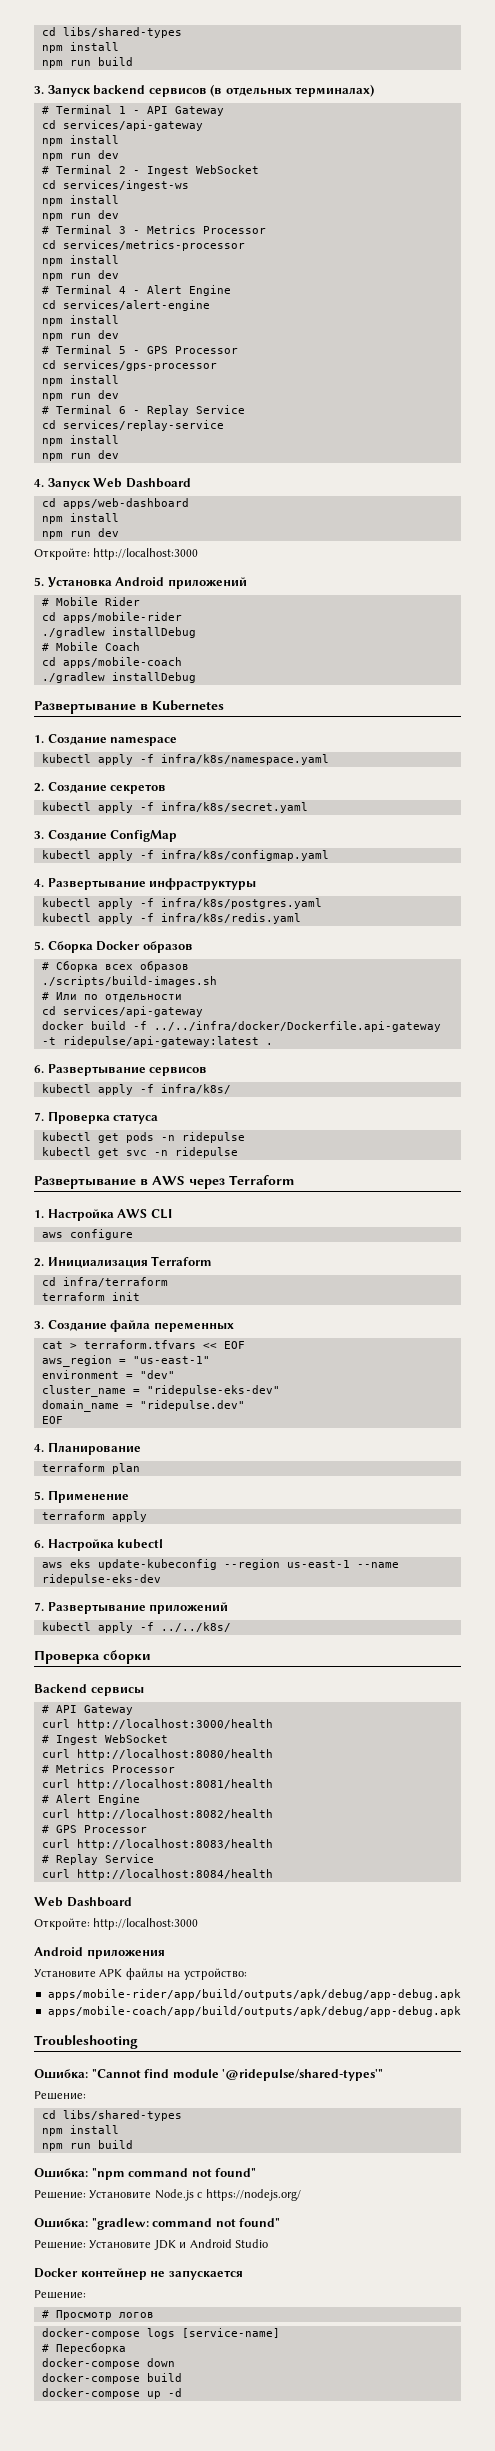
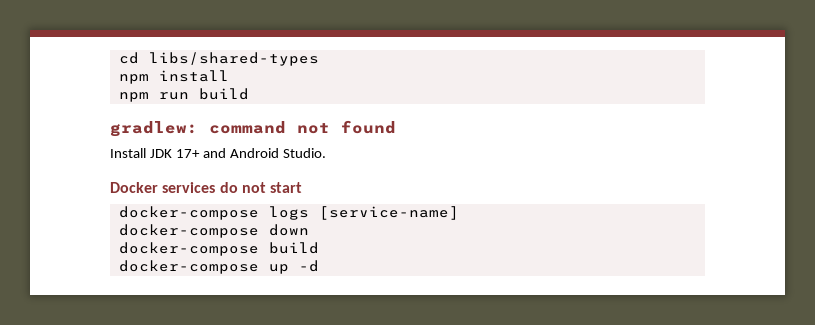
[41,27,182,38] [41,42,119,53] [41,57,133,68] [34,84,375,97] [41,105,224,116] [41,120,203,131] [41,135,119,146] [41,150,119,161] [41,165,259,176] [41,180,189,191] [41,195,119,206] [41,210,119,221] [41,225,266,234] [41,240,245,251] [41,255,119,266] [41,270,119,281] [41,285,231,296] [41,300,210,311] [41,315,119,326] [41,330,119,341] [41,345,238,354] [41,360,217,371] [41,375,119,386] [41,390,119,401] [41,405,245,416] [41,420,224,431] [41,435,119,446] [41,450,119,461] [34,478,191,490] [41,498,189,509] [41,513,119,524] [41,528,119,539] [34,548,199,560] [34,577,247,589] [41,597,140,606] [41,612,182,623] [41,627,196,638] [41,642,140,651] [41,657,182,668] [41,672,196,683] [34,700,224,714] [34,734,178,746] [41,754,329,765] [34,782,167,794] [41,802,308,813] [34,830,178,842] [41,850,329,861] [34,878,257,890] [41,898,322,909] [41,913,301,924] [34,941,193,953] [41,961,189,972] [41,976,217,987] [41,992,182,1002] [41,1006,203,1017] [41,1021,441,1032] [41,1036,273,1047] [34,1064,208,1076] [41,1084,231,1095] [34,1111,159,1124] [41,1132,245,1143] [41,1147,238,1158] [34,1175,294,1189] [34,1209,172,1221] [41,1229,133,1240] [34,1256,213,1268] [41,1277,168,1287] [41,1292,140,1301] [34,1320,234,1332] [41,1340,245,1349] [41,1355,210,1367] [41,1370,175,1379] [41,1385,280,1397] [41,1400,245,1412] [41,1416,63,1424] [34,1442,141,1455] [41,1463,140,1474] [34,1490,129,1503] [41,1511,147,1522] [34,1539,164,1551] [41,1559,399,1570] [41,1574,161,1585] [34,1602,229,1614] [41,1622,231,1633] [34,1650,151,1664] [34,1684,144,1696] [41,1705,133,1715] [41,1719,273,1730] [41,1734,168,1745] [41,1749,273,1760] [41,1764,175,1773] [41,1779,273,1790] [41,1794,140,1805] [41,1809,273,1820] [41,1825,147,1833] [41,1839,273,1850] [41,1854,154,1865] [41,1869,273,1880] [34,1897,132,1907] [34,1918,199,1930] [34,1947,165,1959] [34,1968,247,1980] [47,1989,461,2000] [47,2006,461,2017] [34,2035,138,2049] [34,2069,384,2081] [34,2091,86,2100] [41,2110,182,2121] [41,2125,119,2136] [41,2140,133,2151] [34,2168,257,2180] [34,2189,301,2201] [34,2218,281,2230] [34,2239,268,2250] [34,2268,243,2280] [34,2290,86,2299] [41,2310,154,2320] cd libs/shared-types // npm install // npm run build // 3. Запуск backend сервисов (в отдельных терминалах) // # Terminal 1 - API Gateway // cd services/api-gateway // npm install // npm run dev // # Terminal 2 - Ingest WebSocket // cd services/ingest-ws // npm install // npm run dev // # Terminal 3 - Metrics Processor // cd services/metrics-processor // npm install // npm run dev // # Terminal 4 - Alert Engine // cd services/alert-engine // npm install // npm run dev // # Terminal 5 - GPS Processor // cd services/gps-processor // npm install // npm run dev // # Terminal 6 - Replay Service // cd services/replay-service // npm install // npm run dev // 4. Запуск Web Dashboard // cd apps/web-dashboard // npm install // npm run dev // Откройте: http://localhost:3000 // 5. Установка Android приложений // # Mobile Rider // cd apps/mobile-rider // ./gradlew installDebug // # Mobile Coach // cd apps/mobile-coach // ./gradlew installDebug // Развертывание в Kubernetes // 1. Создание namespace // kubectl apply -f infra/k8s/namespace.yaml // 2. Создание секретов // kubectl apply -f infra/k8s/secret.yaml // 3. Создание ConfigMap // kubectl apply -f infra/k8s/configmap.yaml // 4. Развертывание инфраструктуры // kubectl apply -f infra/k8s/postgres.yaml // kubectl apply -f infra/k8s/redis.yaml // 5. Сборка Docker образов // # Сборка всех образов // ./scripts/build-images.sh // # Или по отдельности // cd services/api-gateway // docker build -f ../../infra/docker/Dockerfile.api-gateway -t ridepulse/api-gateway:latest . // 6. Развертывание сервисов // kubectl apply -f infra/k8s/ // 7. Проверка статуса // kubectl get pods -n ridepulse // kubectl get svc -n ridepulse // Развертывание в AWS через Terraform // 1. Настройка AWS CLI // aws configure // 2. Инициализация Terraform // cd infra/terraform // terraform init // 3. Создание файла переменных // cat > terraform.tfvars << EOF // aws_region = "us-east-1" // environment = "dev" // cluster_name = "ridepulse-eks-dev" // domain_name = "ridepulse.dev" // EOF // 4. Планирование // terraform plan // 5. Применение // terraform apply // 6. Настройка kubectl // aws eks update-kubeconfig --region us-east-1 --name ridepulse-eks-dev // 7. Развертывание приложений // kubectl apply -f ../../k8s/ // Проверка сборки // Backend сервисы // # API Gateway // curl http://localhost:3000/health // # Ingest WebSocket // curl http://localhost:8080/health // # Metrics Processor // curl http://localhost:8081/health // # Alert Engine // curl http://localhost:8082/health // # GPS Processor // curl http://localhost:8083/health // # Replay Service // curl http://localhost:8084/health // Web Dashboard // Откройте: http://localhost:3000 // Android приложения // Установите APK файлы на устройство: // apps/mobile-rider/app/build/outputs/apk/debug/app-debug.apk // apps/mobile-coach/app/build/outputs/apk/debug/app-debug.apk // Troubleshooting // Ошибка: "Cannot find module '@ridepulse/shared-types'" // Решение: // cd libs/shared-types // npm install // npm run build // Ошибка: "npm command not found" // Решение: Установите Node.js с https://nodejs.org/ // Ошибка: "gradlew: command not found" // Решение: Установите JDK и Android Studio // Docker контейнер не запускается // Решение: // # Просмотр логов -> [118,52,319,66] [118,70,229,84] [118,88,249,102] [110,120,396,137] [110,148,326,158] [110,182,303,193] cd libs/shared-types // npm install // npm run build // gradlew: command not found // Install JDK 17+ and Android Studio. // Docker services do not start
[41,2343,126,2354] // # Пересборка -> (459, 213) none

